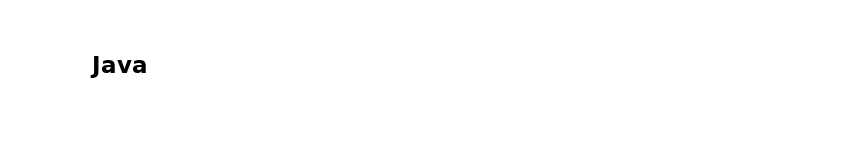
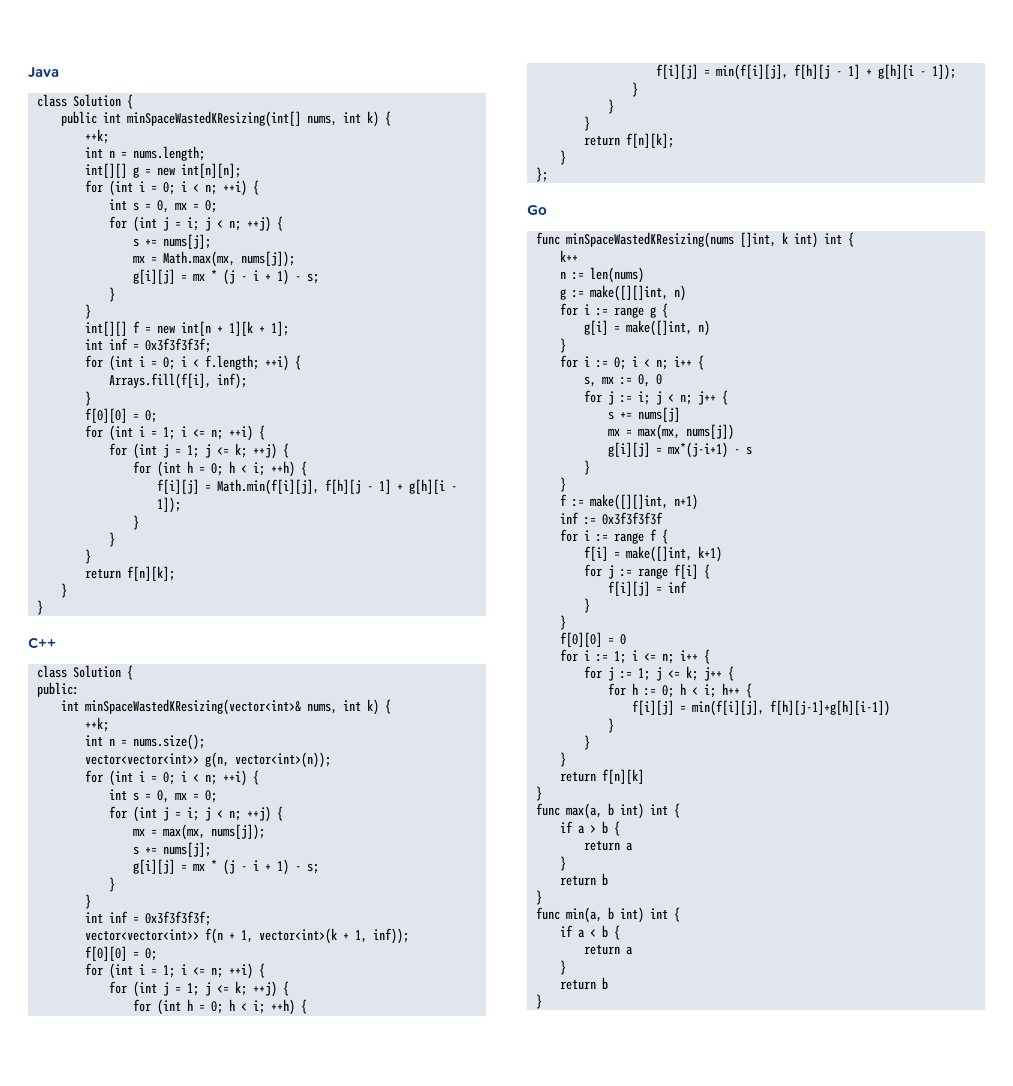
(148, 67) none -> [36,94,133,109] [60,111,391,127] [84,129,109,144] [84,146,205,161] [84,163,241,178] [84,180,259,196] [108,199,217,213] [108,216,283,232] [132,234,211,249] [132,251,295,267] [132,269,319,285] [108,287,115,302] [84,304,91,319] [84,321,289,336] [84,338,211,353] [84,355,301,371] [108,373,247,389] [84,391,91,406] [84,408,157,423] [84,425,265,441] [108,443,289,459] [132,461,307,477] [156,479,457,495] [156,497,181,513] [132,515,139,530] [108,532,115,547] [84,549,91,564] [84,566,175,581] [60,583,67,598] [36,600,43,615] [28,637,56,649] [36,665,133,680] [36,682,79,697] [60,699,391,715] [84,717,109,732] [84,734,205,750] [84,752,331,768] [84,770,259,786] [108,789,217,803] [108,806,283,822] [132,824,265,840] [132,842,211,857] [132,859,319,875] [108,877,115,892] [84,894,91,909] [84,911,211,926] [84,928,409,944] [84,946,157,961] [84,963,265,979] [108,981,289,997] [132,999,307,1015] [655,64,956,80] [631,82,638,97] [607,99,614,114] [583,116,590,131] [583,133,674,148] [559,150,566,165] [535,167,548,182] [527,205,547,215] [535,232,854,248] [559,250,578,262] [559,267,644,283] [559,285,686,301] [559,303,668,318] [583,320,710,336] [559,338,566,353] [559,355,704,370] [583,374,662,387] [583,390,728,405] [607,407,680,422] [607,424,734,440] [607,442,752,458] [583,460,590,475] [559,477,566,492] [559,494,698,510] [559,512,663,525] [559,529,668,544] [583,546,722,562] [583,564,710,579] [607,581,687,596] [583,598,590,613] [559,615,566,630] [559,632,626,647] [559,649,710,664] [583,666,734,681] [607,683,752,698] [631,700,890,716] [607,718,614,733] [583,735,590,750] [559,752,566,767] [559,769,644,784] [535,786,542,801] [535,803,680,819] [559,821,620,836] [583,840,633,851] [559,856,566,871] [559,873,608,886] [535,890,542,905] [535,907,680,923] [559,925,620,940] [583,944,633,955] [559,960,566,975] [559,977,608,990] [535,994,542,1009] // class Solution { // public int minSpaceWastedKResizing(int[] nums, int k) { // ++k; // int n = nums.length; // int[][] g = new int[n][n]; // for (int i = 0; i < n; ++i) { // int s = 0, mx = 0; // for (int j = i; j < n; ++j) { // s += nums[j]; // mx = Math.max(mx, nums[j]); // g[i][j] = mx * (j - i + 1) - s; // } // } // int[][] f = new int[n + 1][k + 1]; // int inf = 0x3f3f3f3f; // for (int i = 0; i < f.length; ++i) { // Arrays.fill(f[i], inf); // } // f[0][0] = 0; // for (int i = 1; i <= n; ++i) { // for (int j = 1; j <= k; ++j) { // for (int h = 0; h < i; ++h) { // f[i][j] = Math.min(f[i][j], f[h][j - 1] + g[h][i - 1]); // } // } // } // return f[n][k]; // } // } // C++ // class Solution { // public: // int minSpaceWastedKResizing(vector<int>& nums, int k) { // ++k; // int n = nums.size(); // vector<vector<int>> g(n, vector<int>(n)); // for (int i = 0; i < n; ++i) { // int s = 0, mx = 0; // for (int j = i; j < n; ++j) { // mx = max(mx, nums[j]); // s += nums[j]; // g[i][j] = mx * (j - i + 1) - s; // } // } // int inf = 0x3f3f3f3f; // vector<vector<int>> f(n + 1, vector<int>(k + 1, inf)); // f[0][0] = 0; // for (int i = 1; i <= n; ++i) { // for (int j = 1; j <= k; ++j) { // for (int h = 0; h < i; ++h) { // f[i][j] = min(f[i][j], f[h][j - 1] + g[h][i - 1]); // } // } // } // return f[n][k]; // } // }; // Go // func minSpaceWastedKResizing(nums []int, k int) int { // k++ // n := len(nums) // g := make([][]int, n) // for i := range g { // g[i] = make([]int, n) // } // for i := 0; i < n; i++ { // s, mx := 0, 0 // for j := i; j < n; j++ { // s += nums[j] // mx = max(mx, nums[j]) // g[i][j] = mx*(j-i+1) - s // } // } // f := make([][]int, n+1) // inf := 0x3f3f3f3f // for i := range f { // f[i] = make([]int, k+1) // for j := range f[i] { // f[i][j] = inf // } // } // f[0][0] = 0 // for i := 1; i <= n; i++ { // for j := 1; j <= k; j++ { // for h := 0; h < i; h++ { // f[i][j] = min(f[i][j], f[h][j-1]+g[h][i-1]) // } // } // } // return f[n][k] // } // func max(a, b int) int { // if a > b { // return a // } // return b // } // func min(a, b int) int { // if a < b { // return a // } // return b // }

